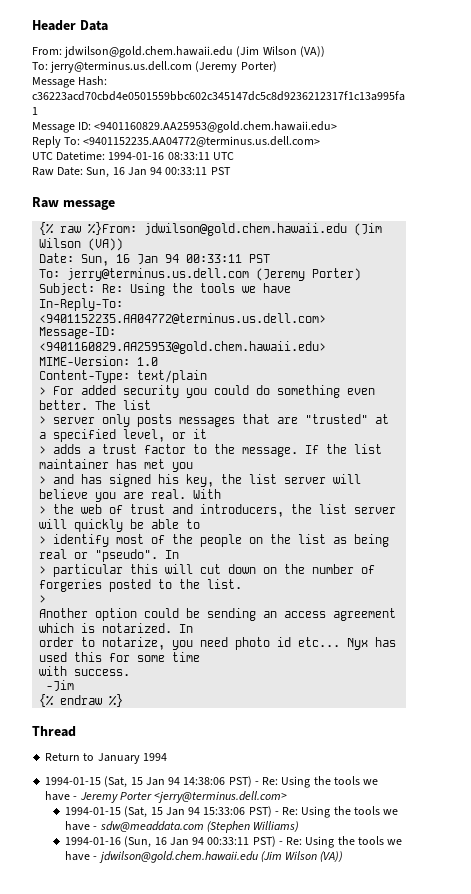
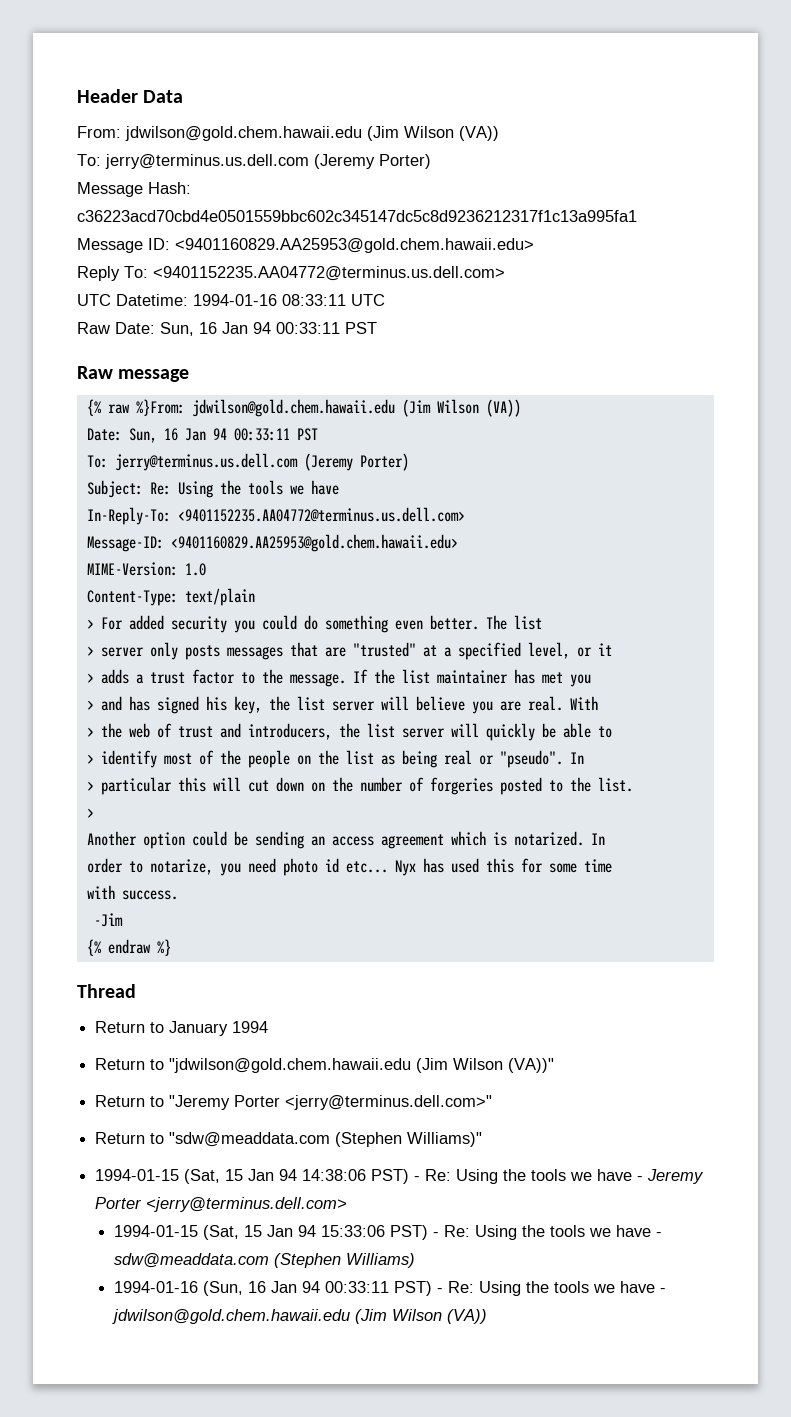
(167, 757) none -> [95,1058,555,1073] [95,1095,493,1110] [95,1132,483,1147] // Return to "jdwilson@gold.chem.hawaii.edu (Jim Wilson (VA))" // Return to "Jeremy Porter <jerry@terminus.dell.com>" // Return to "sdw@meaddata.com (Stephen Williams)"

